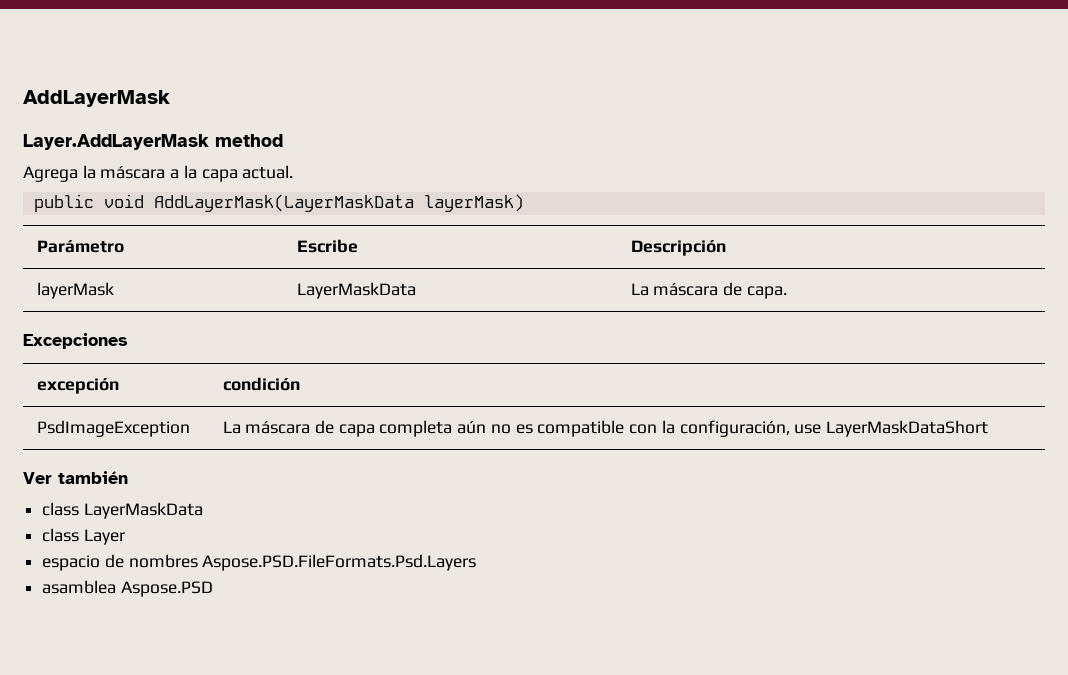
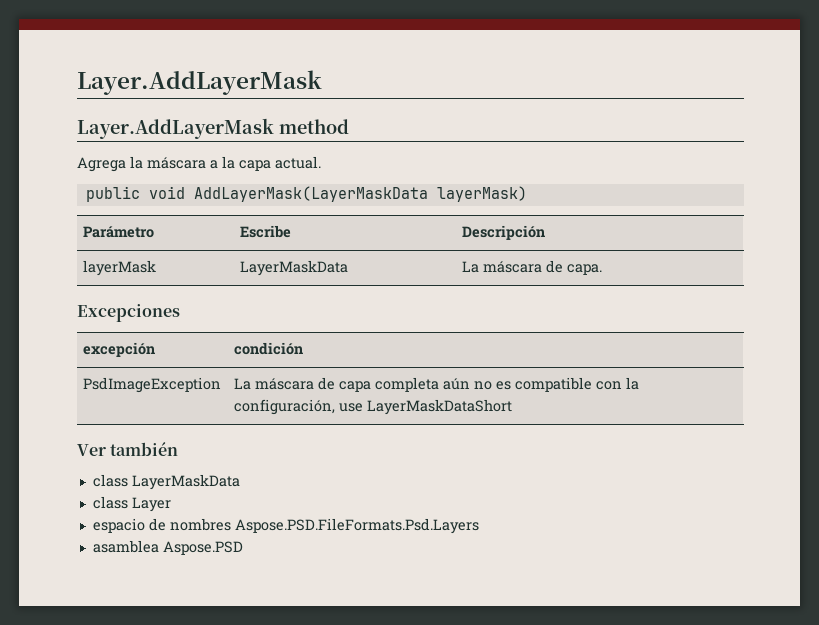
[23,90,170,107] AddLayerMask -> [77,70,322,95] Layer.AddLayerMask

